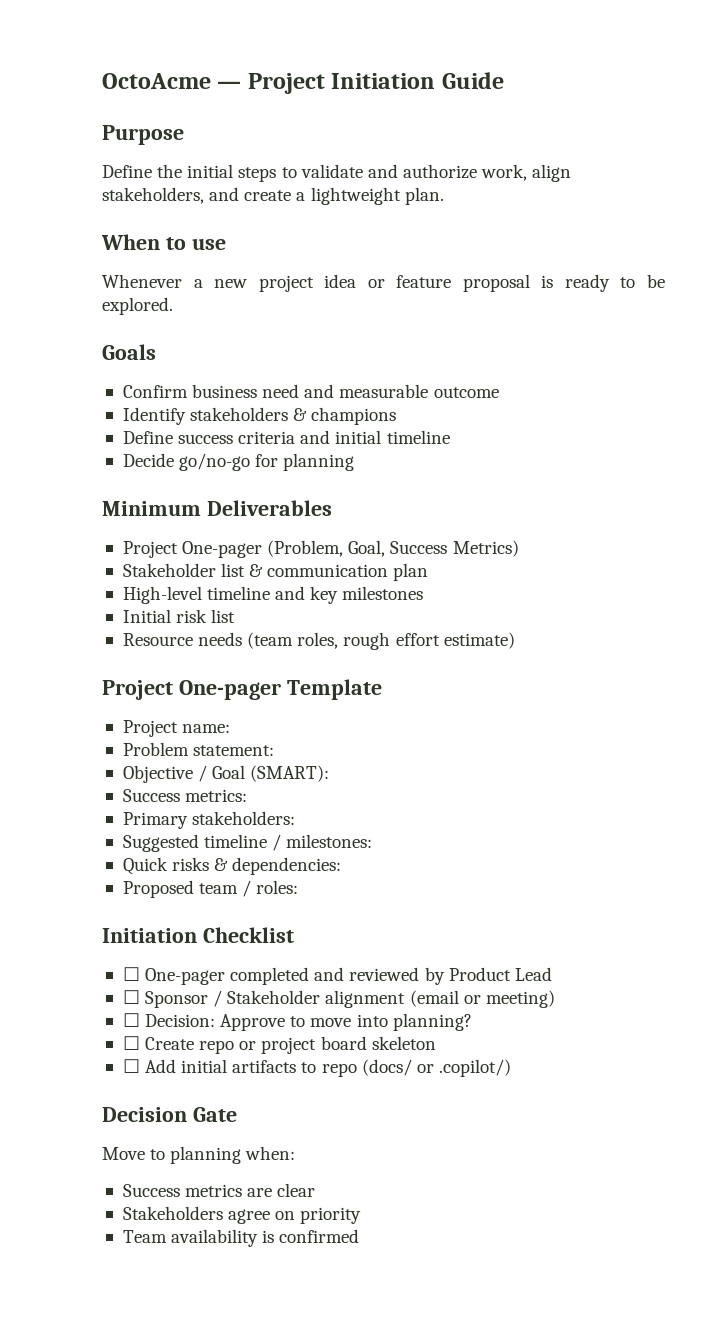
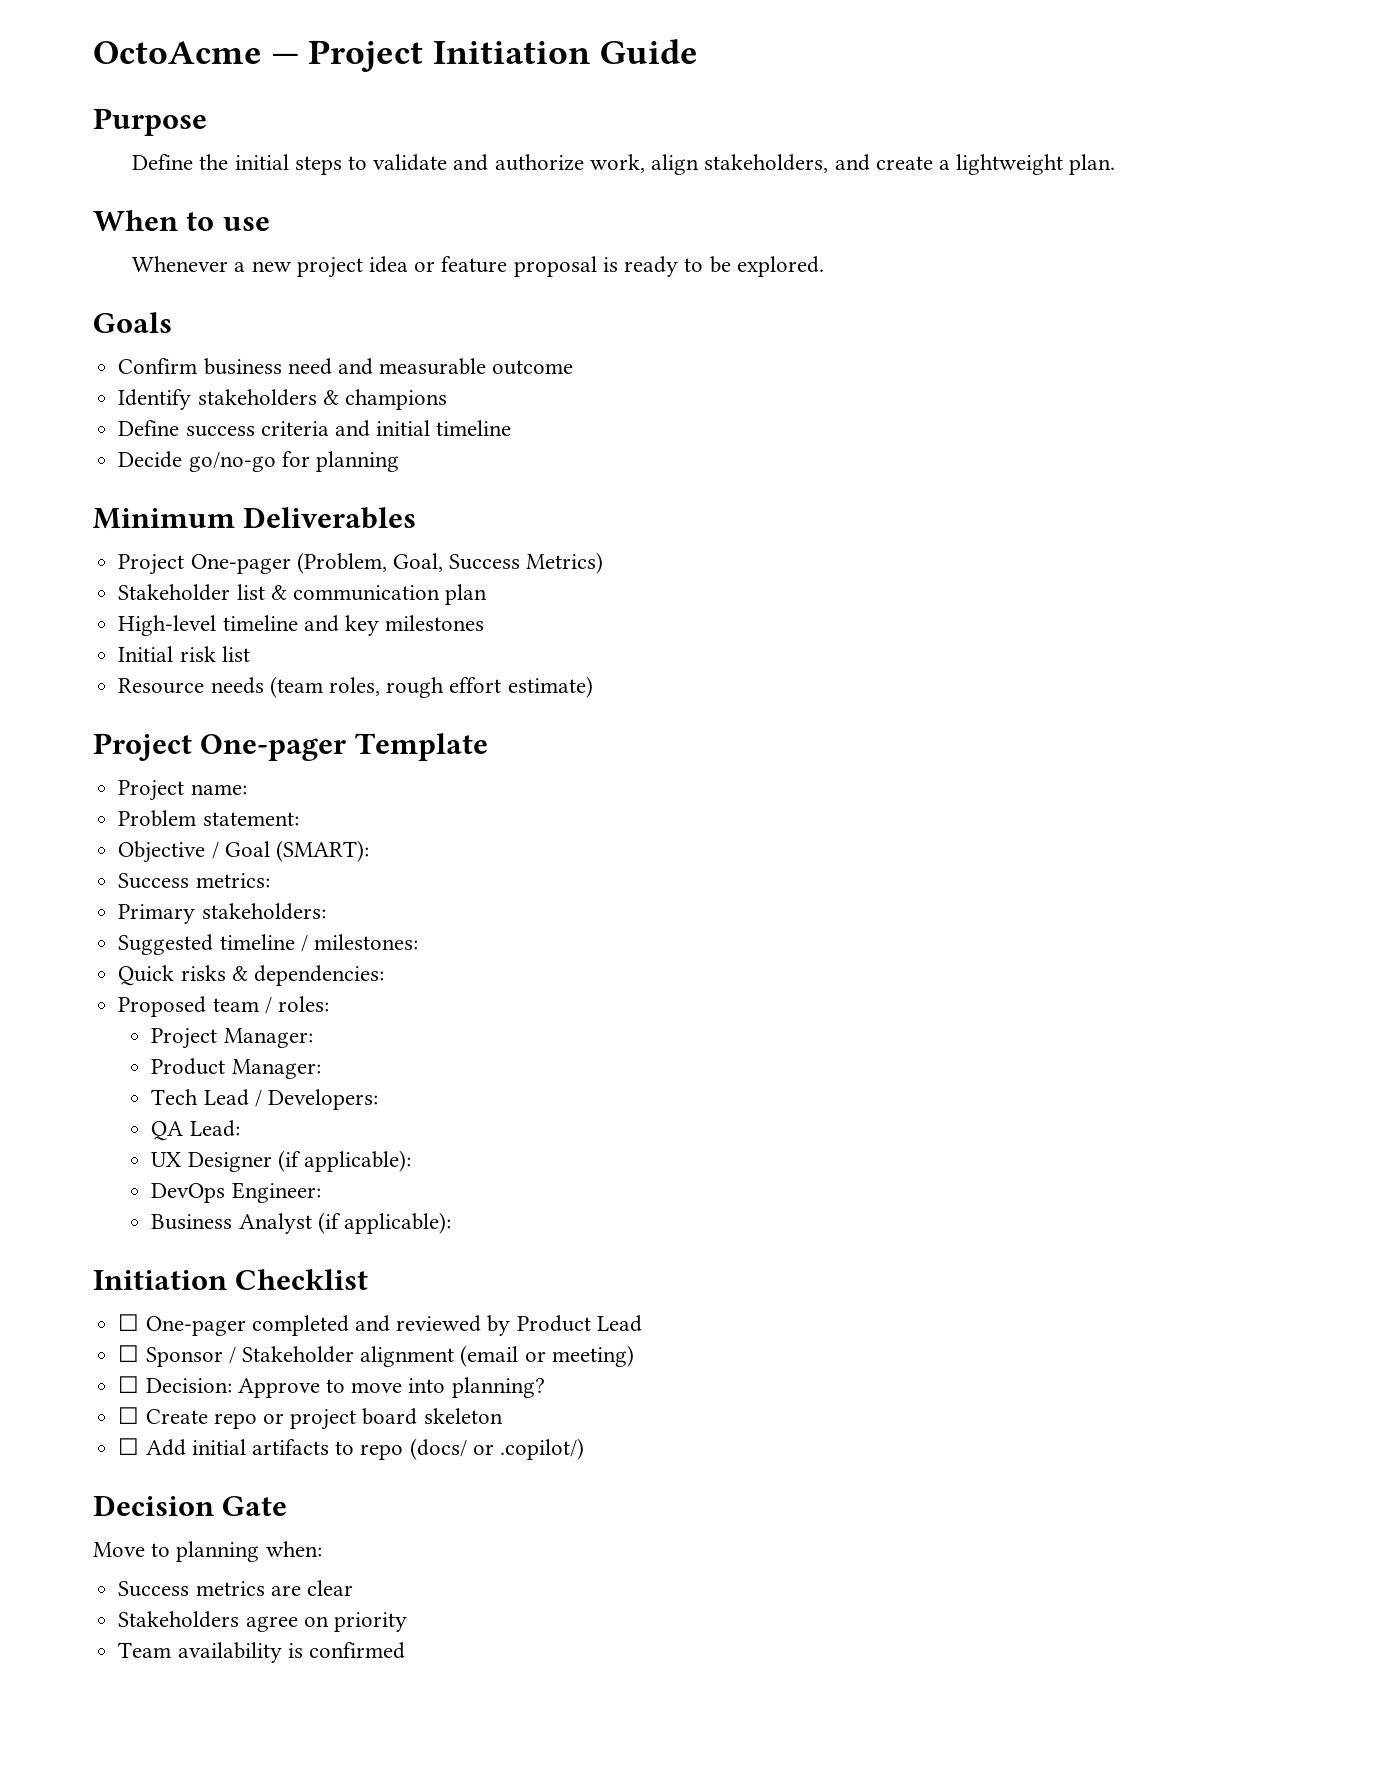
(299, 887) none -> [151,1028,313,1049] [151,1058,321,1079] [151,1089,379,1110] [151,1120,240,1141] [151,1150,412,1172] [151,1182,321,1203] [151,1212,452,1234] // Project Manager: // Product Manager: // Tech Lead / Developers: // QA Lead: // UX Designer (if applicable): // DevOps Engineer: // Business Analyst (if applicable):

